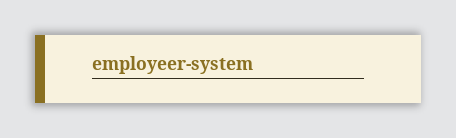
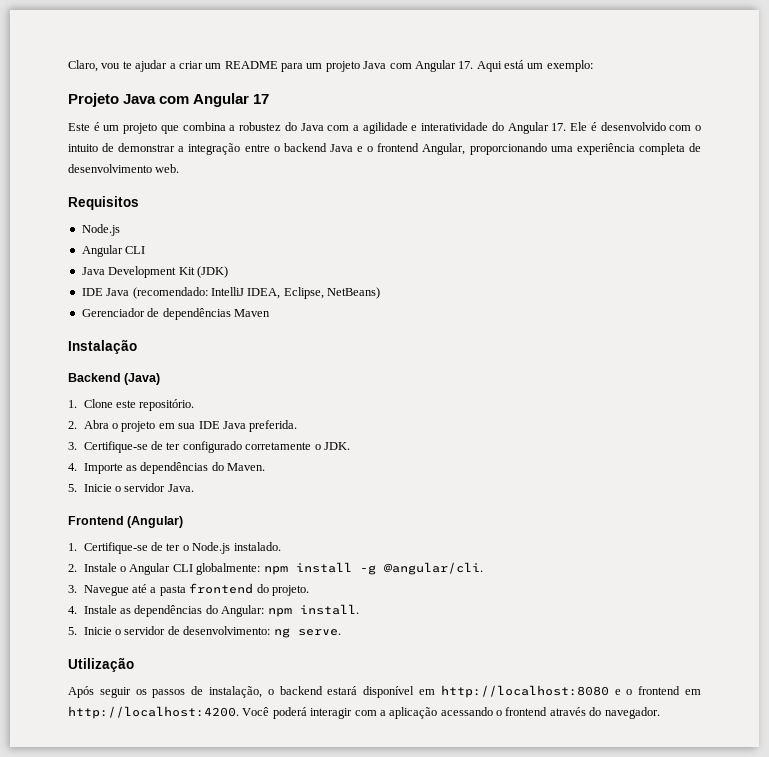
[92,56,253,74] employeer-system -> [68,60,593,72] [68,93,270,107] [68,122,702,134] [68,143,702,155] [68,164,180,173] [68,196,139,210] [81,224,120,236] [81,245,146,257] [81,266,228,278] [81,287,380,299] [81,308,270,320] [68,339,137,354] [68,373,161,385] [68,399,195,411] [68,420,298,432] [68,441,350,453] [68,462,266,474] [68,483,194,492] [68,516,184,528] [68,542,281,554] [68,562,483,575] [68,583,309,596] [68,604,359,617] [68,626,341,638] [68,657,134,672] [68,685,701,698] [68,706,660,719] Claro, vou te ajudar a criar um README para um projeto Java com Angular 17. Aqui está um exemplo: // Projeto Java com Angular 17 // Este é um projeto que combina a robustez do Java com a agilidade e interatividade do Angular 17. Ele é desenvolvido com o intuito de demonstrar a integração entre o backend Java e o frontend Angular, proporcionando uma experiência completa de desenvolvimento web. // Requisitos // Node.js // Angular CLI // Java Development Kit (JDK) // IDE Java (recomendado: IntelliJ IDEA, Eclipse, NetBeans) // Gerenciador de dependências Maven // Instalação // Backend (Java) // 1. Clone este repositório. // 2. Abra o projeto em sua IDE Java preferida. // 3. Certifique-se de ter configurado corretamente o JDK. // 4. Importe as dependências do Maven. // 5. Inicie o servidor Java. // Frontend (Angular) // 1. Certifique-se de ter o Node.js instalado. // 2. Instale o Angular CLI globalmente: npm install -g @angular/cli. // 3. Navegue até a pasta frontend do projeto. // 4. Instale as dependências do Angular: npm install. // 5. Inicie o servidor de desenvolvimento: ng serve. // Utilização // Após seguir os passos de instalação, o backend estará disponível em http://localhost:8080 e o frontend em http://localhost:4200. Você poderá interagir com a aplicação acessando o frontend através do navegador.

